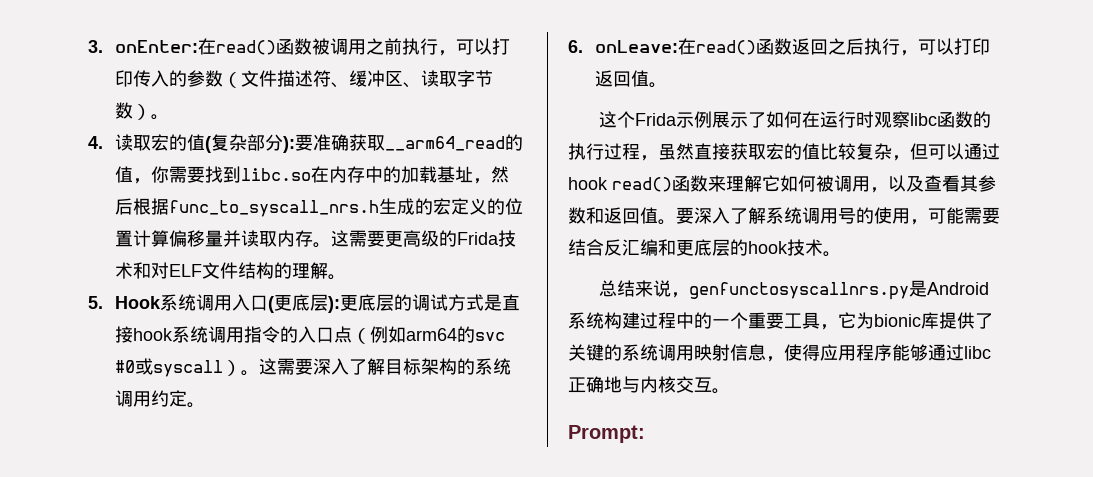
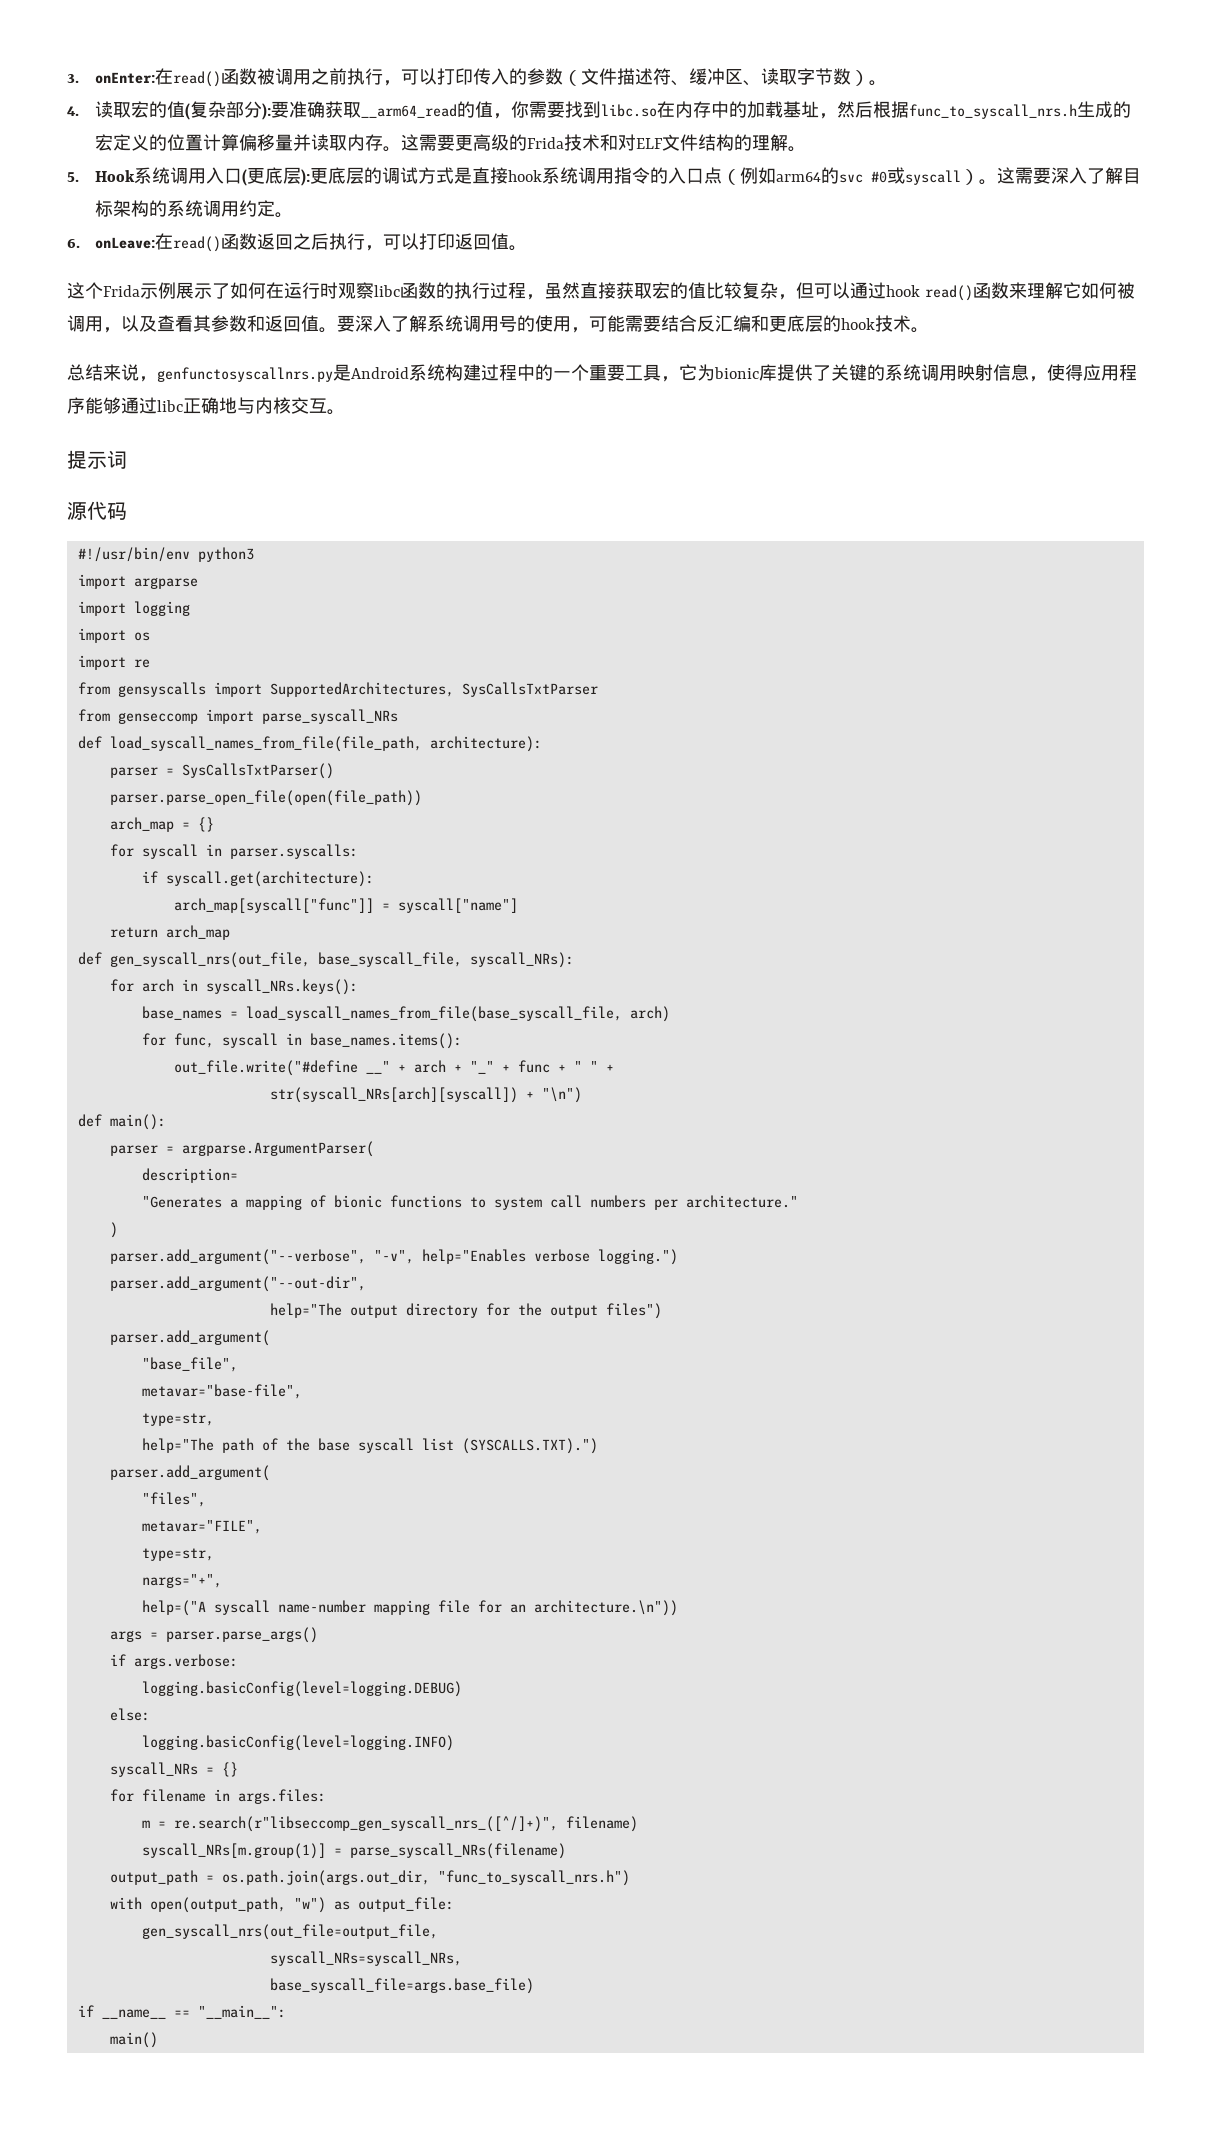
[568,425,645,443] Prompt: -> [67,450,127,469] [67,501,127,520] [77,547,254,562] [77,574,198,589] [77,601,190,616] [77,628,150,643] [77,655,150,670] [77,682,598,697] [77,709,398,724] [77,736,542,752] [109,763,334,779] [109,790,422,806] [109,817,214,832] [109,844,358,859] [141,871,374,887] [173,898,518,913] [109,925,230,940] [77,952,574,968] [109,979,358,995] [141,1006,670,1022] [141,1033,462,1049] [173,1060,614,1076] [269,1087,582,1103] [77,1114,166,1130] [109,1141,374,1157] [141,1168,238,1183] [141,1195,798,1210] [109,1222,118,1238] [109,1249,678,1265] [109,1276,366,1292] [269,1303,662,1319] [109,1330,270,1346] [141,1357,238,1372] [141,1384,302,1399] [141,1413,214,1426] [141,1438,598,1454] [109,1465,270,1481] [141,1492,206,1507] [141,1520,262,1534] [141,1548,214,1561] [141,1574,222,1588] [141,1600,678,1616] [109,1627,318,1643] [109,1654,238,1669] [141,1681,462,1697] [109,1708,150,1721] [141,1735,454,1751] [109,1762,238,1777] [109,1789,326,1804] [141,1816,638,1832] [141,1843,566,1859] [109,1870,630,1886] [109,1897,454,1913] [141,1924,438,1940] [269,1951,462,1966] [269,1978,534,1994] [77,2005,286,2019] [109,2032,158,2048] 提示词 // 源代码 // #!/usr/bin/env python3 // import argparse // import logging // import os // import re // from gensyscalls import SupportedArchitectures, SysCallsTxtParser // from genseccomp import parse_syscall_NRs // def load_syscall_names_from_file(file_path, architecture): // parser = SysCallsTxtParser() // parser.parse_open_file(open(file_path)) // arch_map = {} // for syscall in parser.syscalls: // if syscall.get(architecture): // arch_map[syscall["func"]] = syscall["name"] // return arch_map // def gen_syscall_nrs(out_file, base_syscall_file, syscall_NRs): // for arch in syscall_NRs.keys(): // base_names = load_syscall_names_from_file(base_syscall_file, arch) // for func, syscall in base_names.items(): // out_file.write("#define __" + arch + "_" + func + " " + // str(syscall_NRs[arch][syscall]) + "\n") // def main(): // parser = argparse.ArgumentParser( // description= // "Generates a mapping of bionic functions to system call numbers per architecture." // ) // parser.add_argument("--verbose", "-v", help="Enables verbose logging.") // parser.add_argument("--out-dir", // help="The output directory for the output files") // parser.add_argument( // "base_file", // metavar="base-file", // type=str, // help="The path of the base syscall list (SYSCALLS.TXT).") // parser.add_argument( // "files", // metavar="FILE", // type=str, // nargs="+", // help=("A syscall name-number mapping file for an architecture.\n")) // args = parser.parse_args() // if args.verbose: // logging.basicConfig(level=logging.DEBUG) // else: // logging.basicConfig(level=logging.INFO) // syscall_NRs = {} // for filename in args.files: // m = re.search(r"libseccomp_gen_syscall_nrs_([^/]+)", filename) // syscall_NRs[m.group(1)] = parse_syscall_NRs(filename) // output_path = os.path.join(args.out_dir, "func_to_syscall_nrs.h") // with open(output_path, "w") as output_file: // gen_syscall_nrs(out_file=output_file, // syscall_NRs=syscall_NRs, // base_syscall_file=args.base_file) // if __name__ == "__main__": // main()

